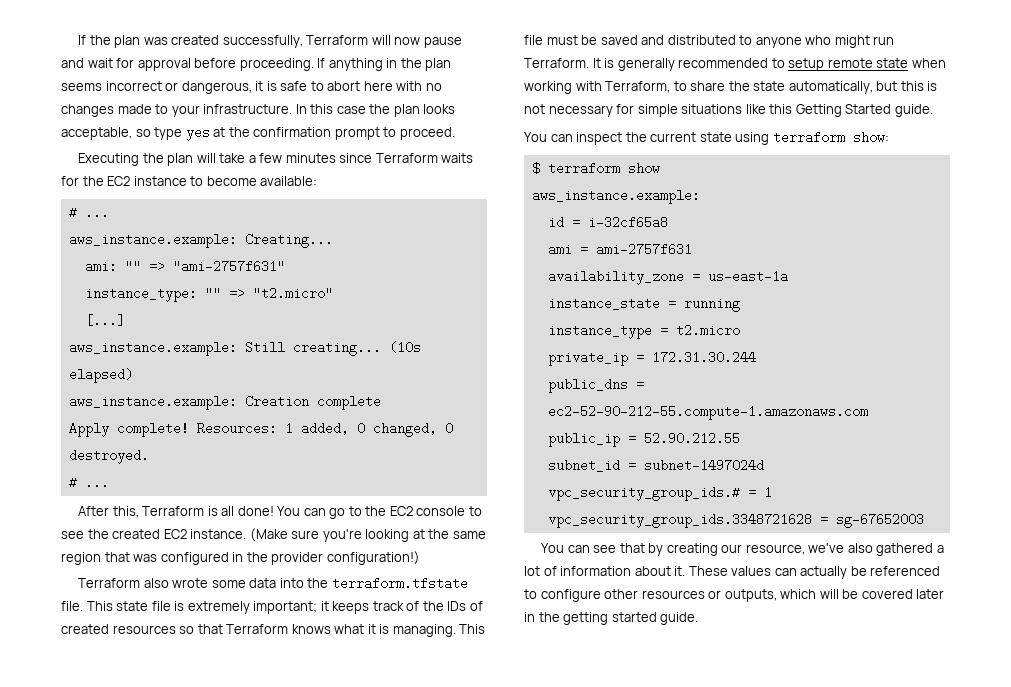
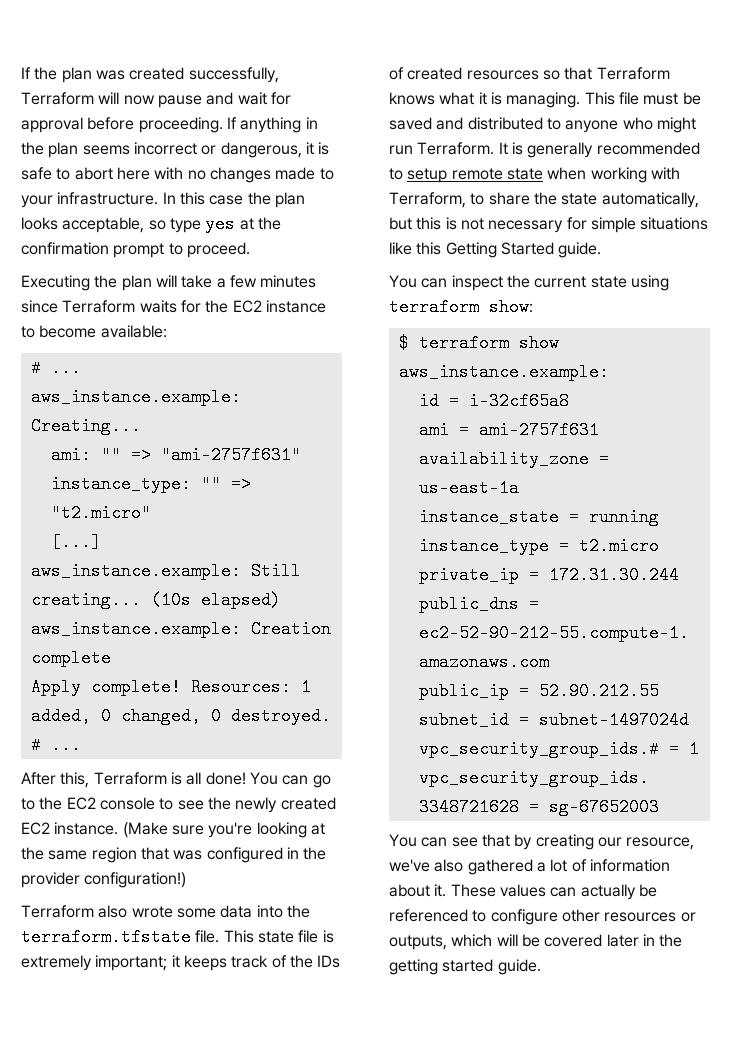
(109, 534) none -> [235,797,278,813] newly

